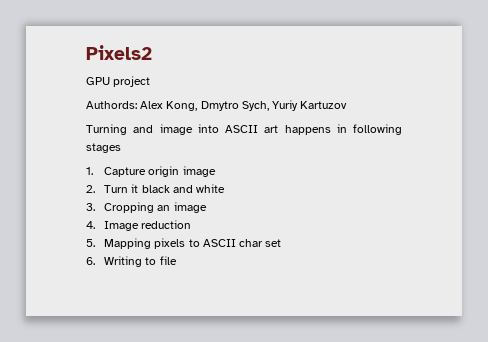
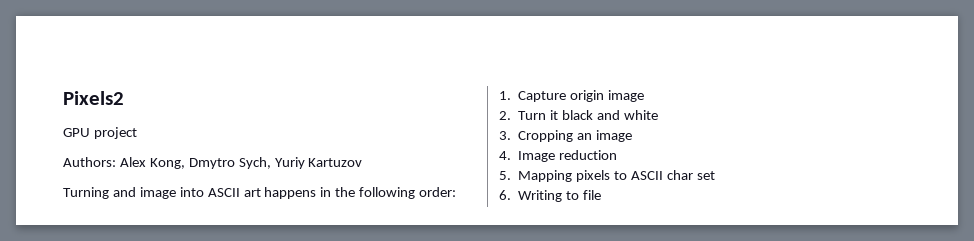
[86,101,137,109] Authords: -> [63,157,116,167] Authors:
[353,124,402,135] [86,143,121,153] following stages -> [335,187,457,199] the following order:

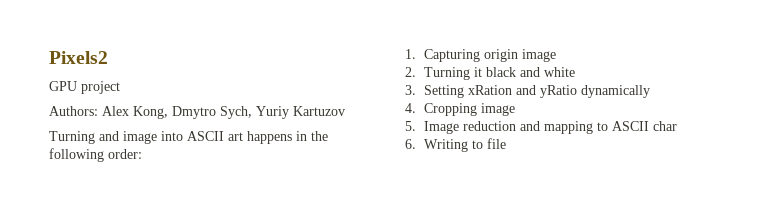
[518,91,567,102] Capture -> [423,49,480,62] Capturing
[518,111,547,120] Turn -> [423,67,470,80] Turning
[518,130,633,142] [499,151,511,160] Cropping an image // 4. -> [423,85,650,98] [405,103,515,116] [405,121,416,131] Setting xRation and yRatio dynamically // 4. Cropping image // 5.
[499,170,611,182] // 5. Mapping pixels -> [519,121,593,134] and mapping
[696,171,715,180] set -> (677, 126) none

